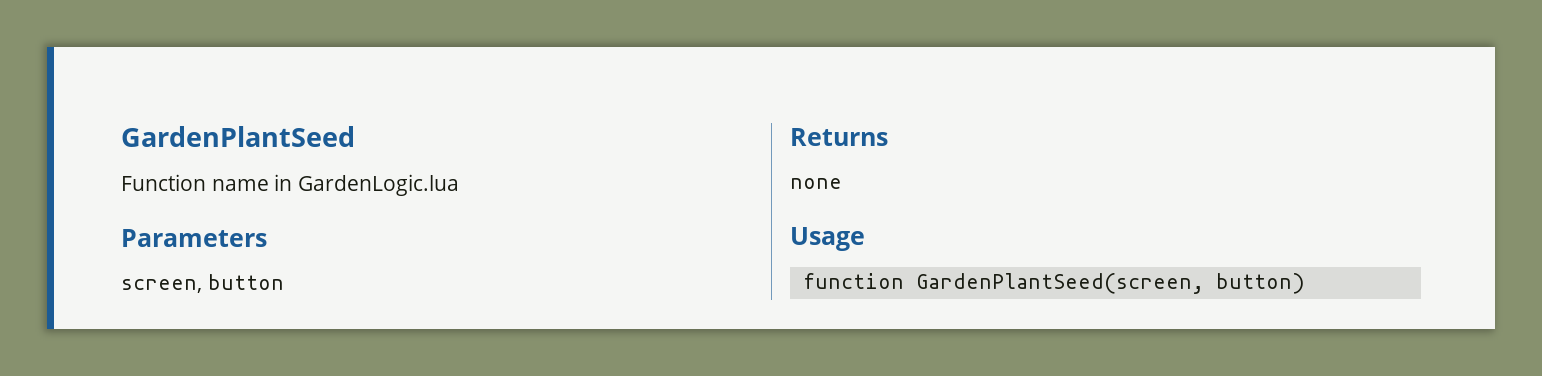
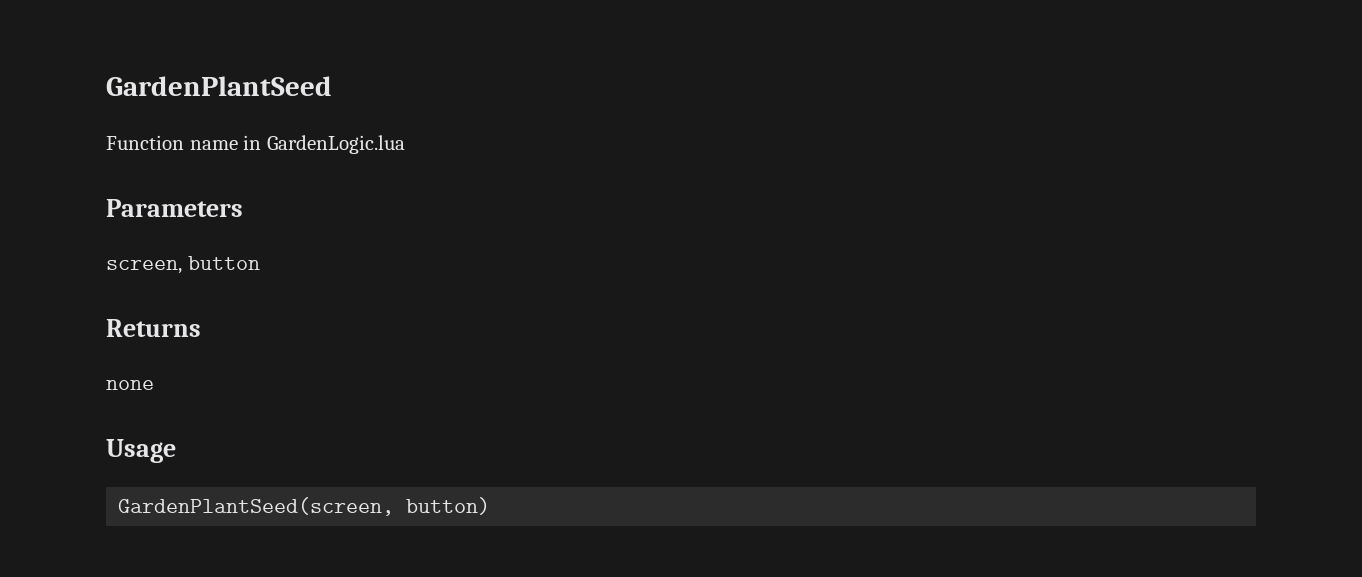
[802,273,904,289] function -> (176, 451) none

